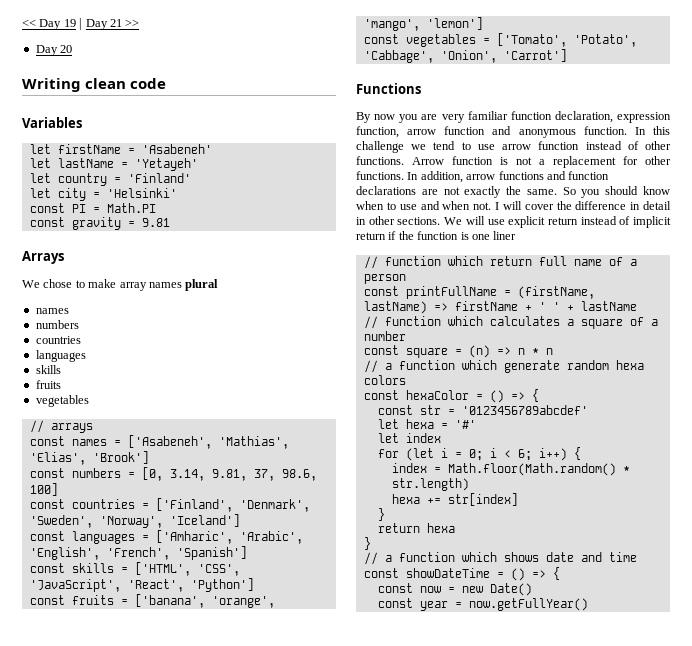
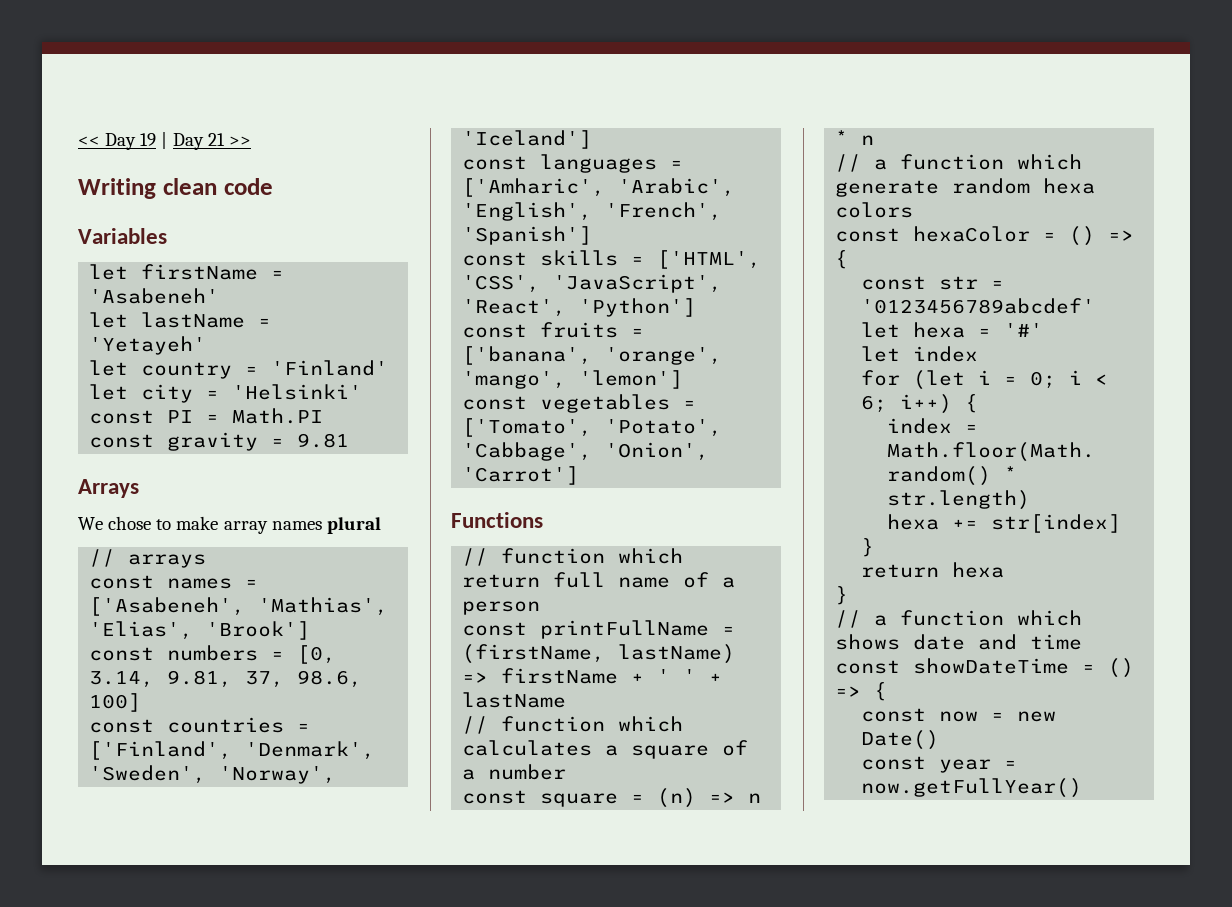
[35,45,73,56] // Day 20 -> (251, 141) none
[35,308,69,314] [35,320,79,329] [35,336,81,344] [35,350,86,362] [35,365,61,374] [35,380,61,389] [35,395,89,407] // names // numbers // countries // languages // skills // fruits // vegetables -> (381, 525) none
[356,111,671,123] [356,126,670,138] [356,141,671,153] [356,156,671,168] [356,171,610,183] [356,186,670,198] [356,201,671,210] [356,216,671,228] [356,231,517,240] // By now you are very familiar function declaration, expression function, arrow function and anonymous function. In this challenge we tend to use arrow function instead of other functions. Arrow function is not a replacement for other functions. In addition, arrow functions and function declarations are not exactly the same. So you should know when to use and when not. I will cover the difference in detail in other sections. We will use explicit return instead of implicit return if the function is one liner -> (543, 520) none

